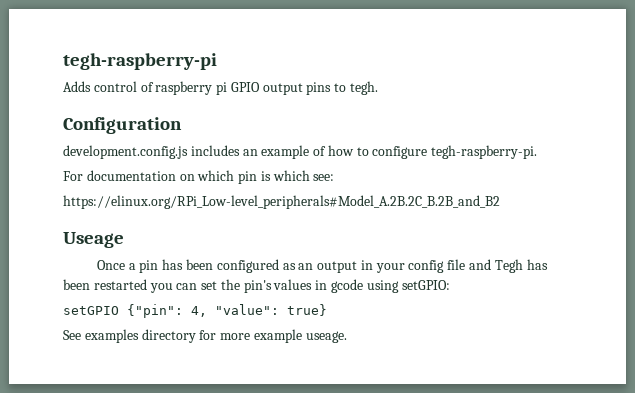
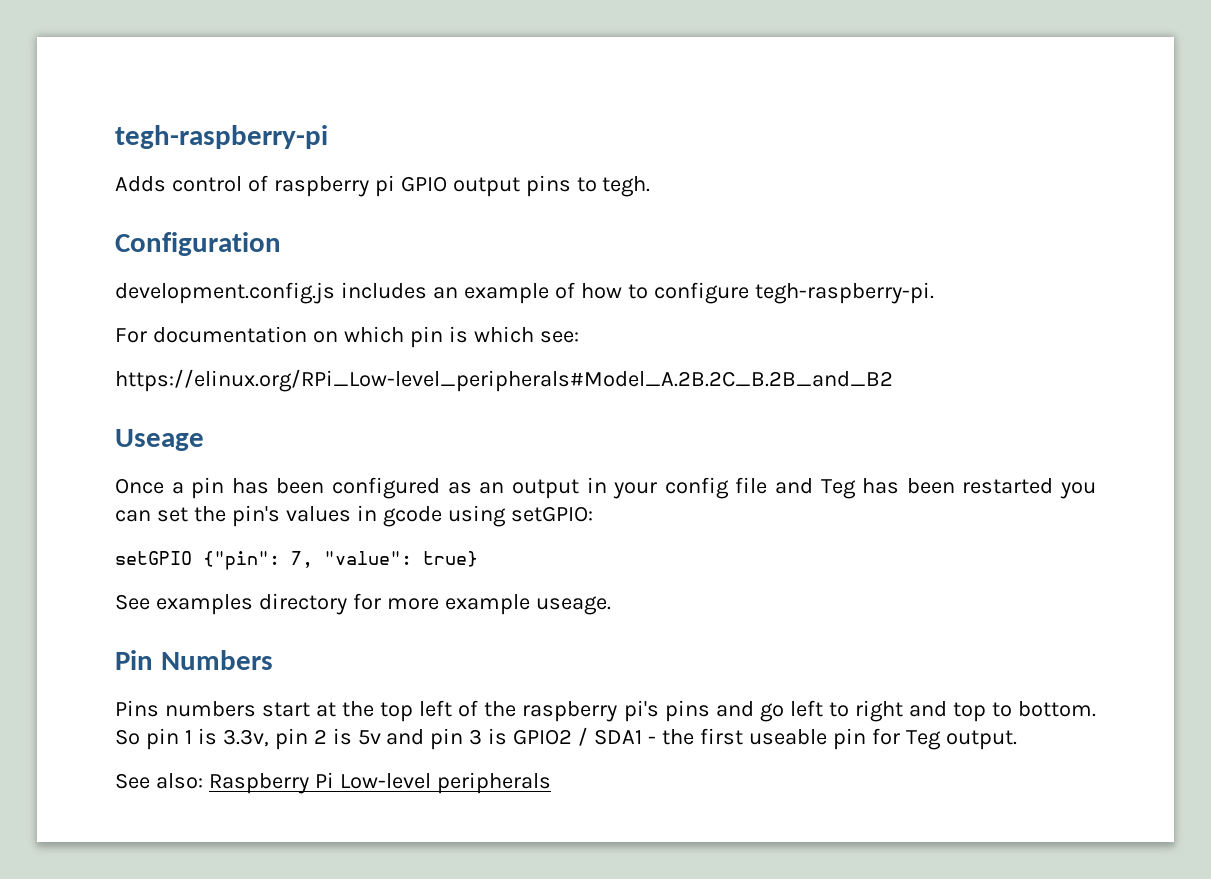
[494,259,523,273] Tegh -> [820,479,856,499] Teg
[191,306,207,317] 4, -> [291,551,313,568] 7,
(347, 337) none -> [115,650,273,670] [115,700,1096,722] [115,727,1017,750] [115,772,551,794] // Pin Numbers // Pins numbers start at the top left of the raspberry pi's pins and go left to right and top to bottom. So pin 1 is 3.3v, pin 2 is 5v and pin 3 is GPIO2 / SDA1 - the first useable pin for Teg output. // See also: Raspberry Pi Low-level peripherals

